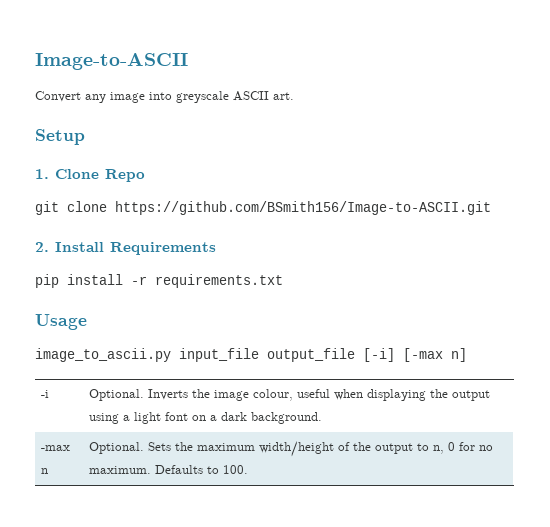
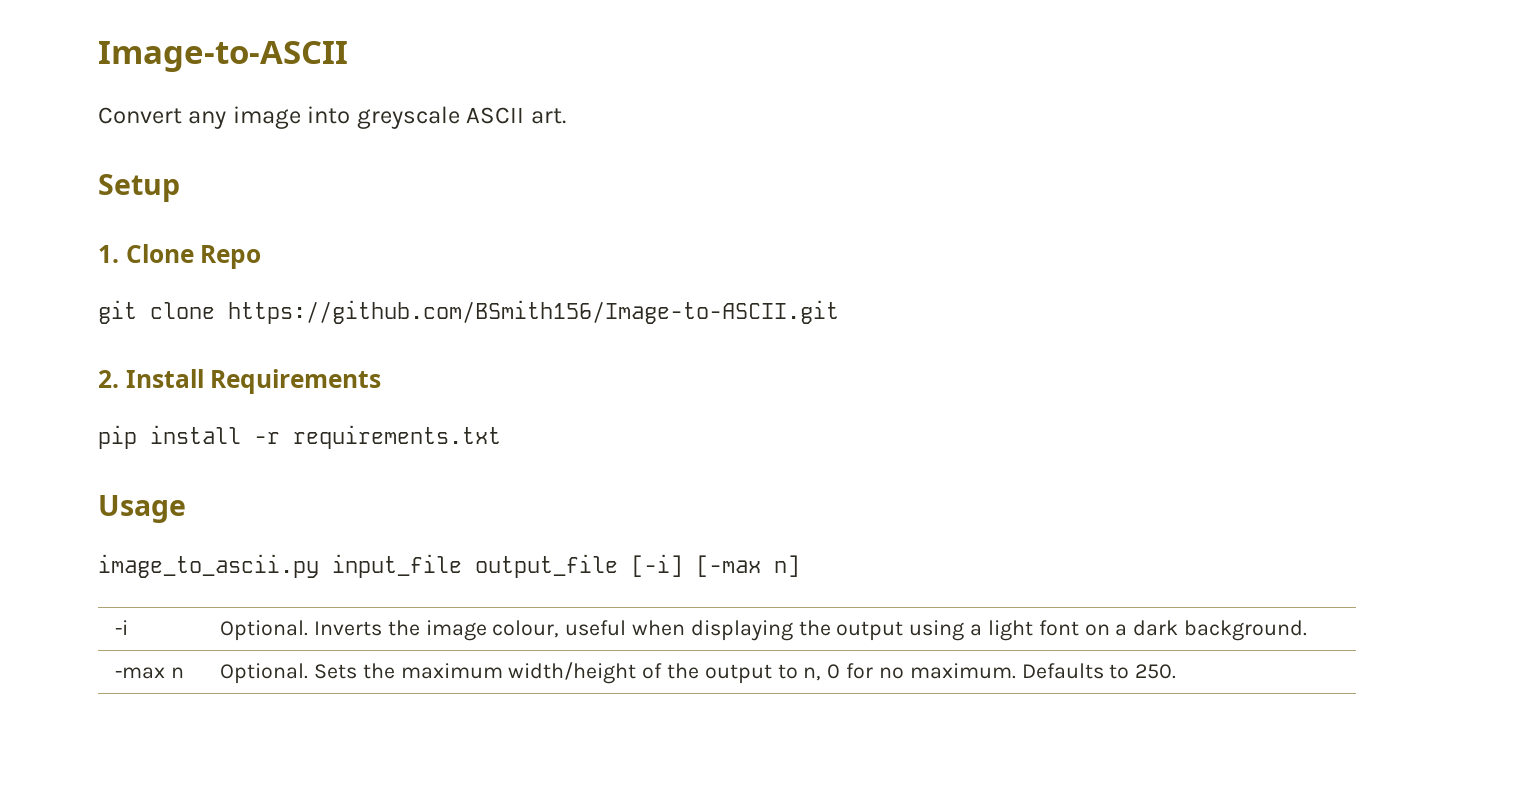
[222,465,248,474] 100. -> [1135,664,1177,679] 250.

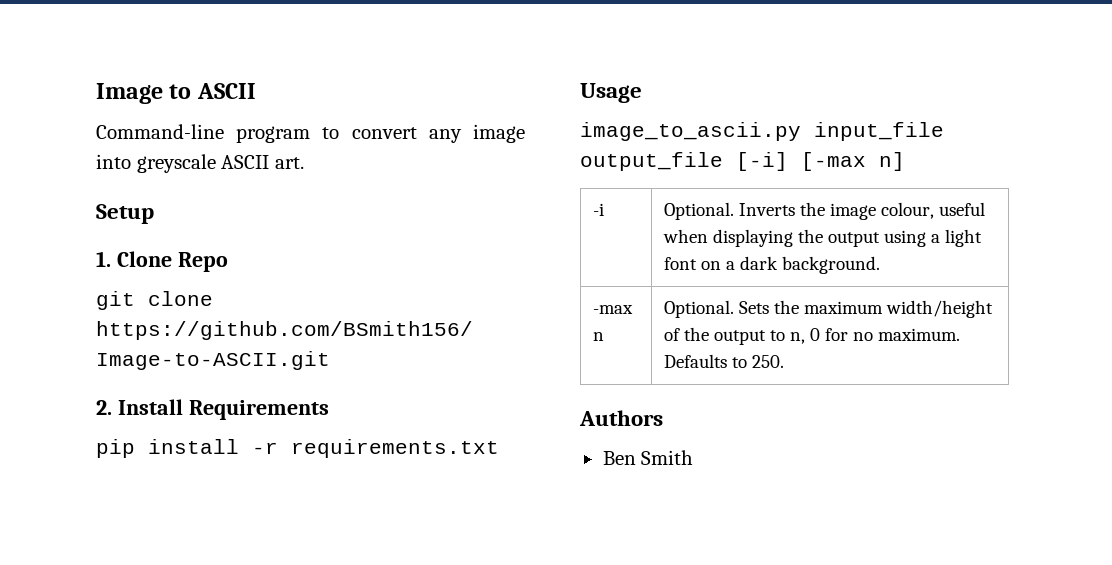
[98,41,348,72] [98,107,182,124] Image-to-ASCII // Convert -> [96,83,256,104] [96,124,417,143] Image to ASCII // Command-line program to convert
(1177, 671) none -> [579,410,663,426] [602,450,694,465] // Authors // Ben Smith

